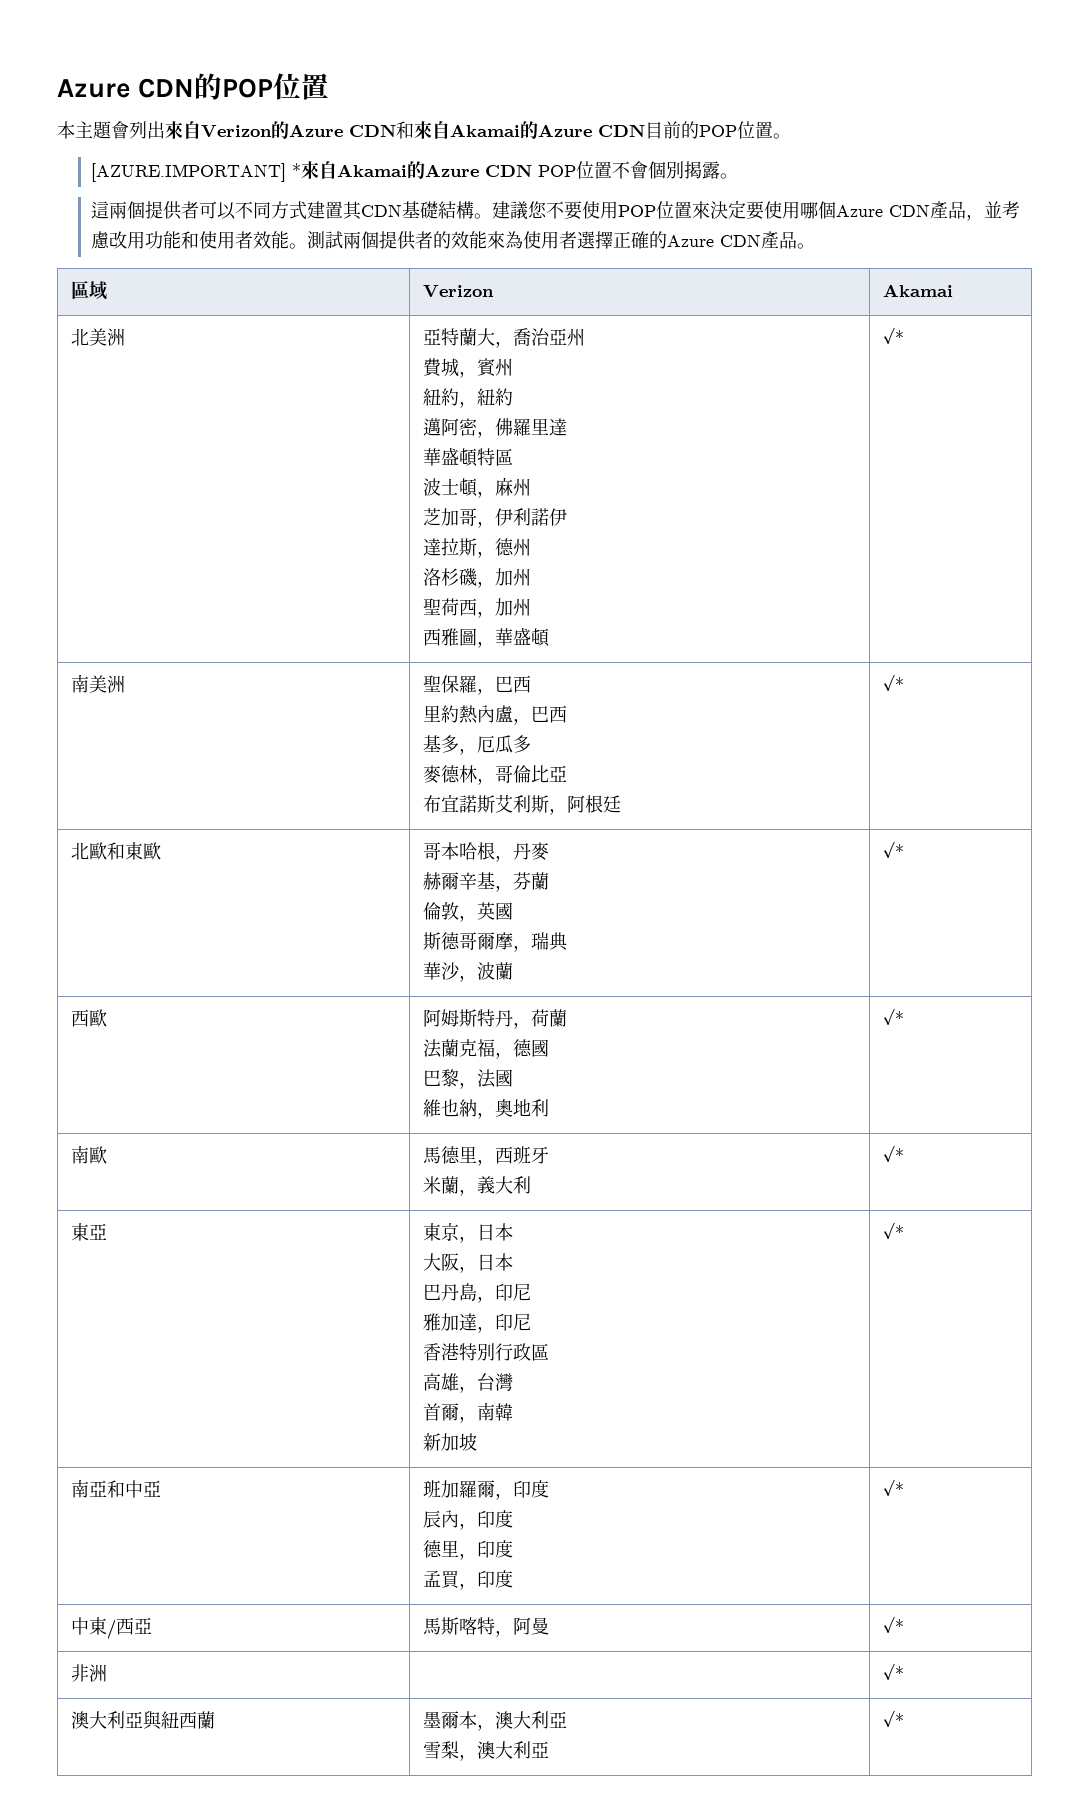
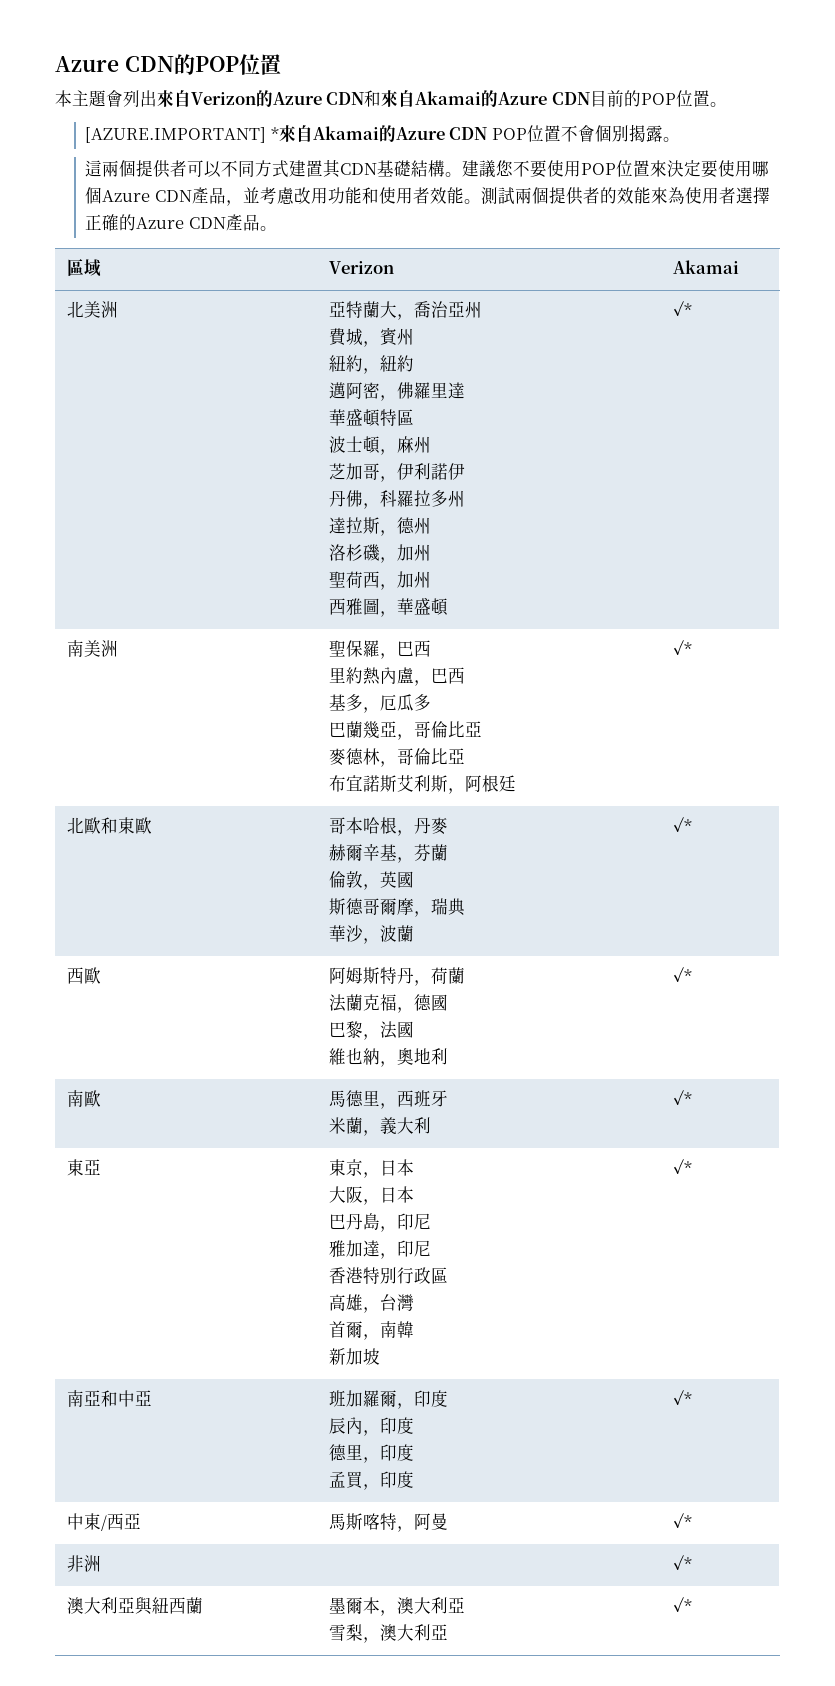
(568, 517) none -> [328,490,465,509] // 丹佛，科羅拉多州
(532, 744) none -> [328,721,482,740] // 巴蘭幾亞，哥倫比亞

